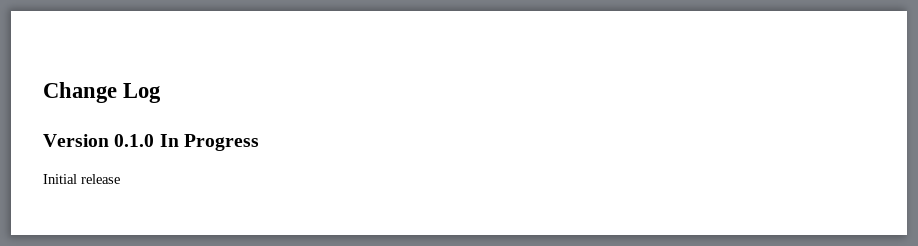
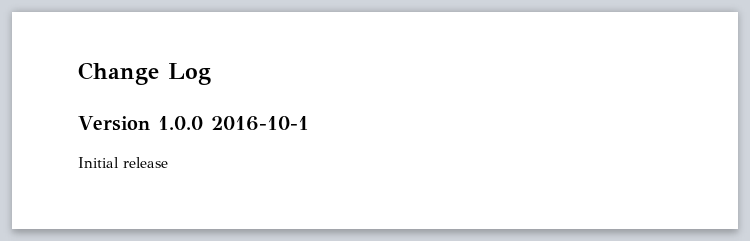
[114,134,259,151] 0.1.0 In Progress -> [157,116,309,131] 1.0.0 2016-10-1

